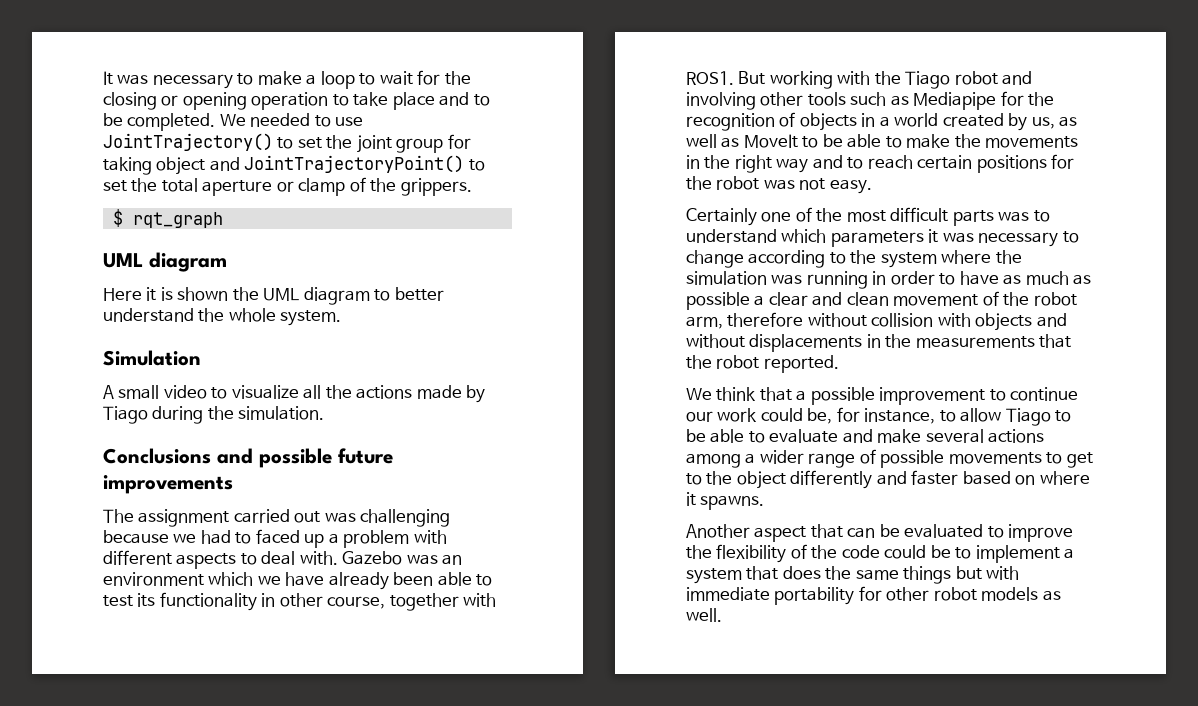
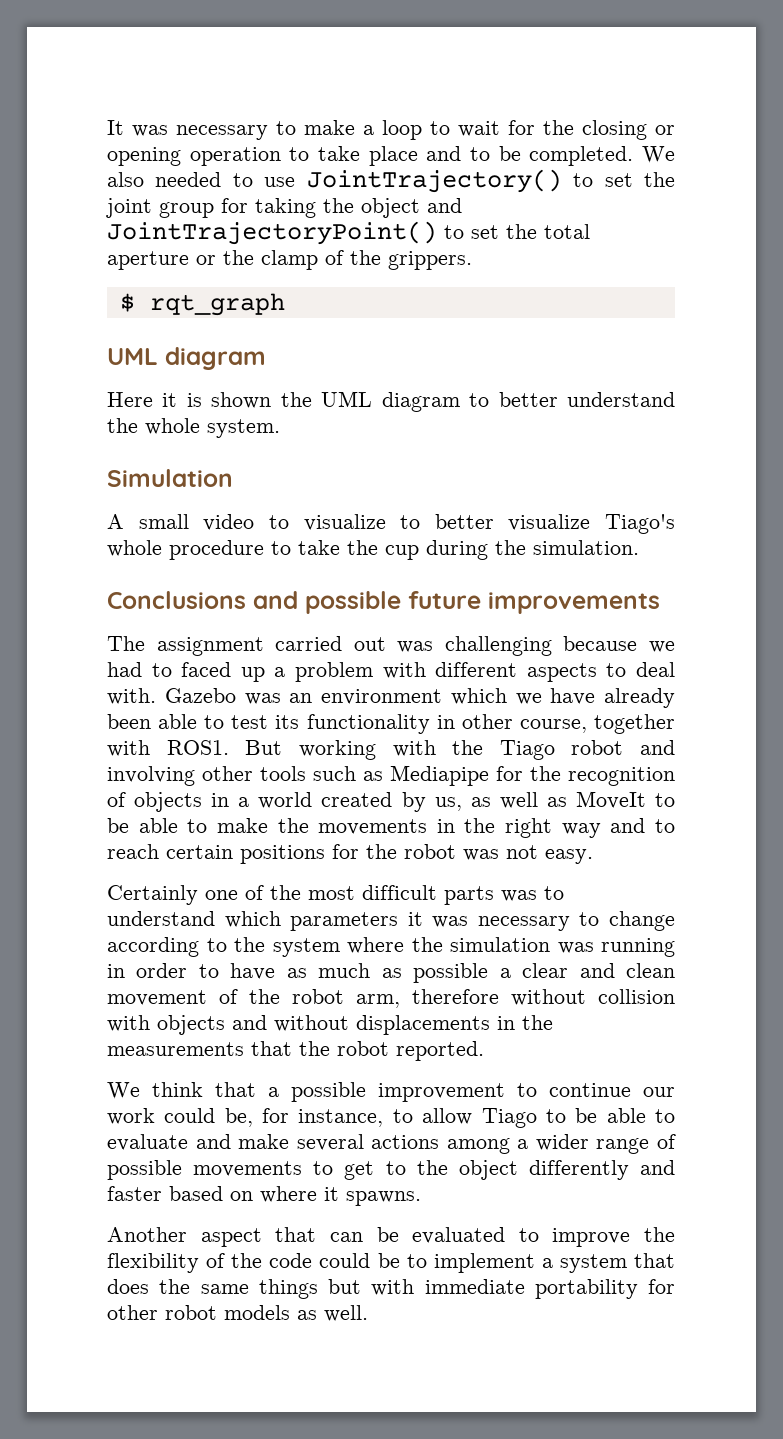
(246, 120) none -> [107,172,144,187] also
(152, 166) none -> [323,198,354,213] the
(294, 186) none -> [223,250,254,265] the
[303,385,486,403] [103,406,148,424] all the actions made by Tiago -> [400,514,675,534] [107,540,419,560] to better visualize Tiago's whole procedure to take the cup

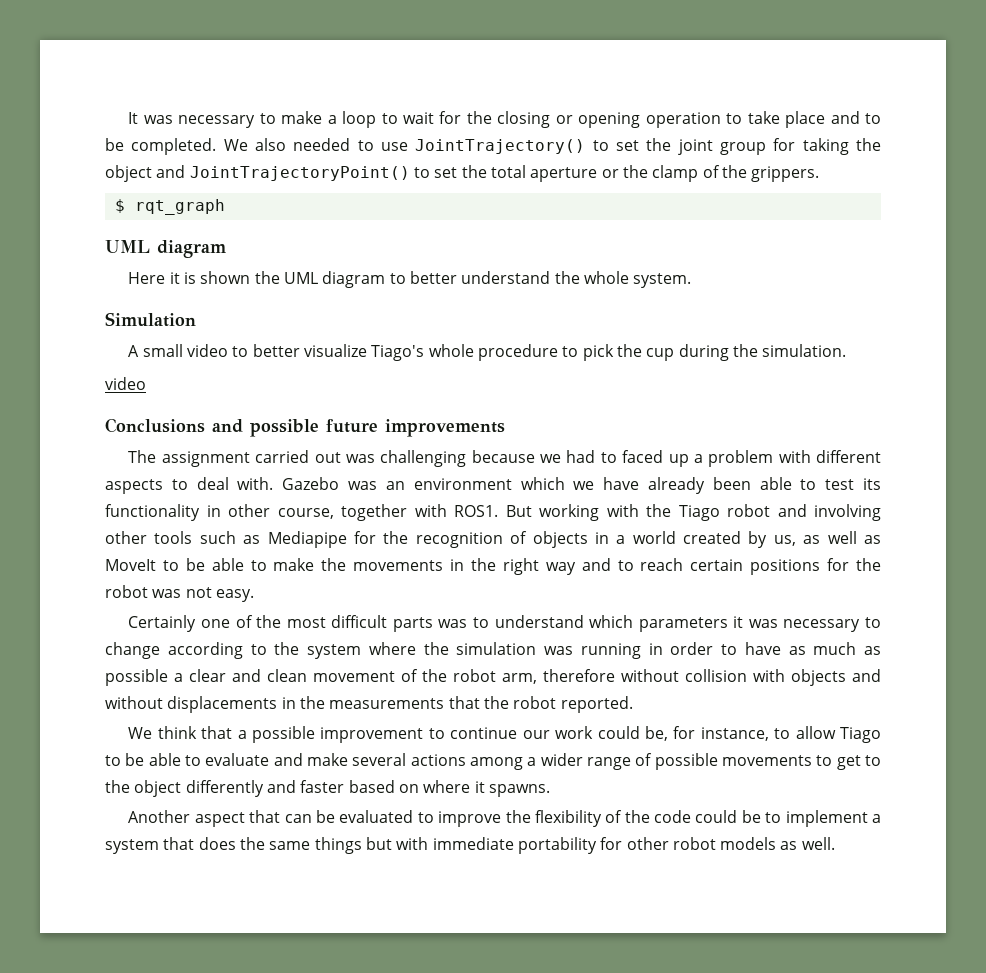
[303,514,421,531] visualize to -> (249, 351) none
[298,540,340,555] take -> [582,344,614,361] pick
(639, 547) none -> [105,377,146,390] // video

